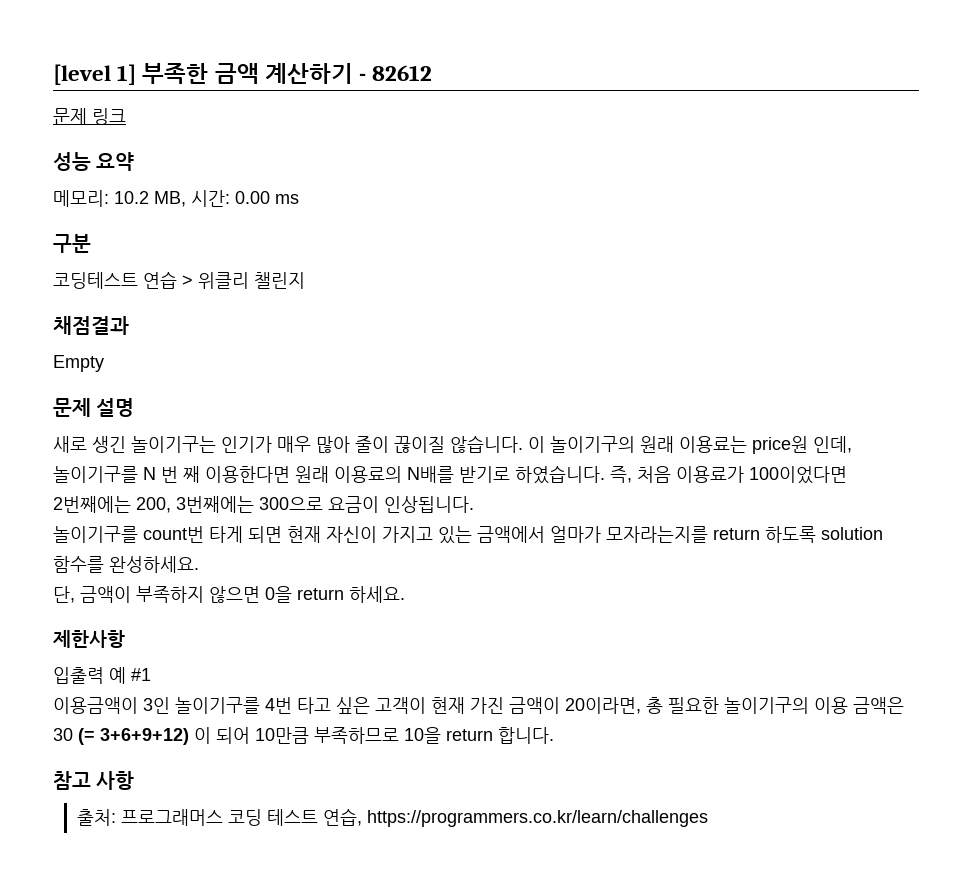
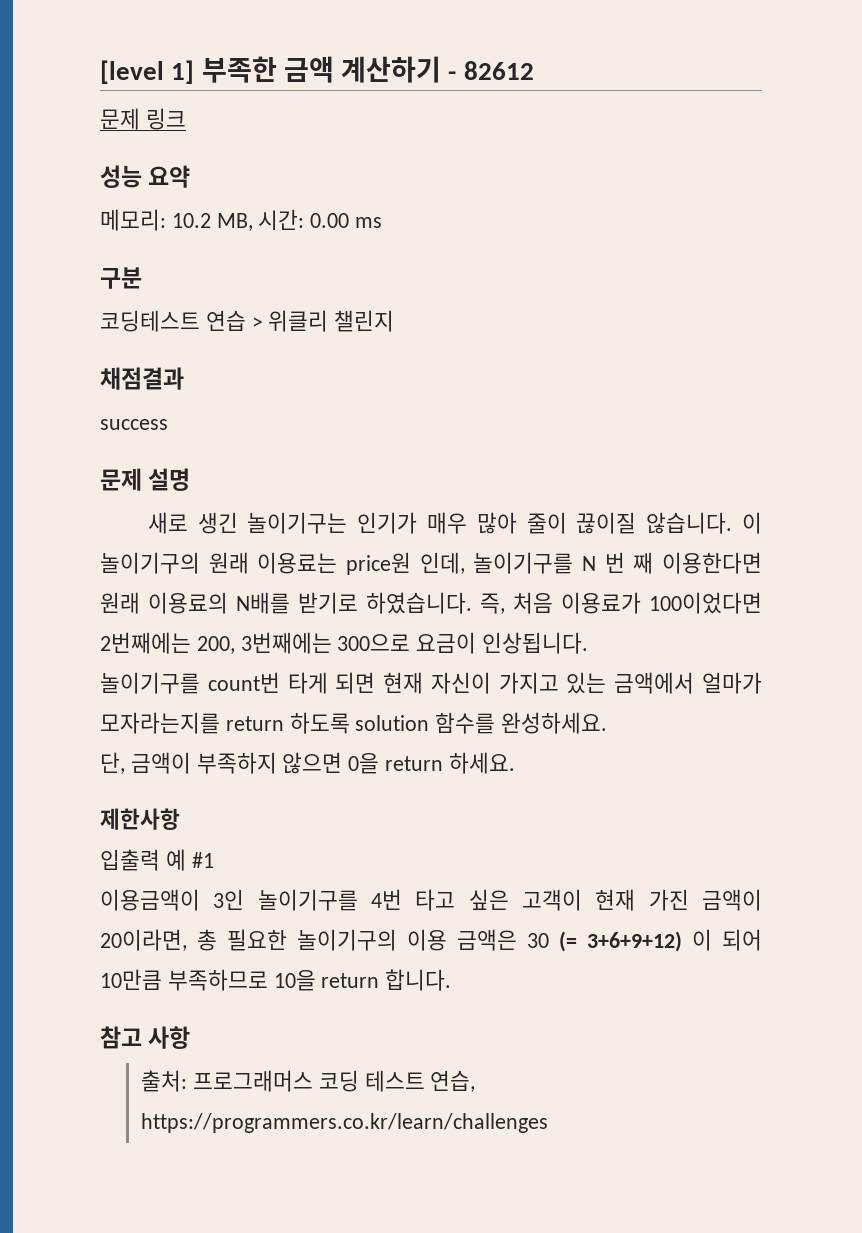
[53,355,104,372] Empty -> [100,419,168,430] success

